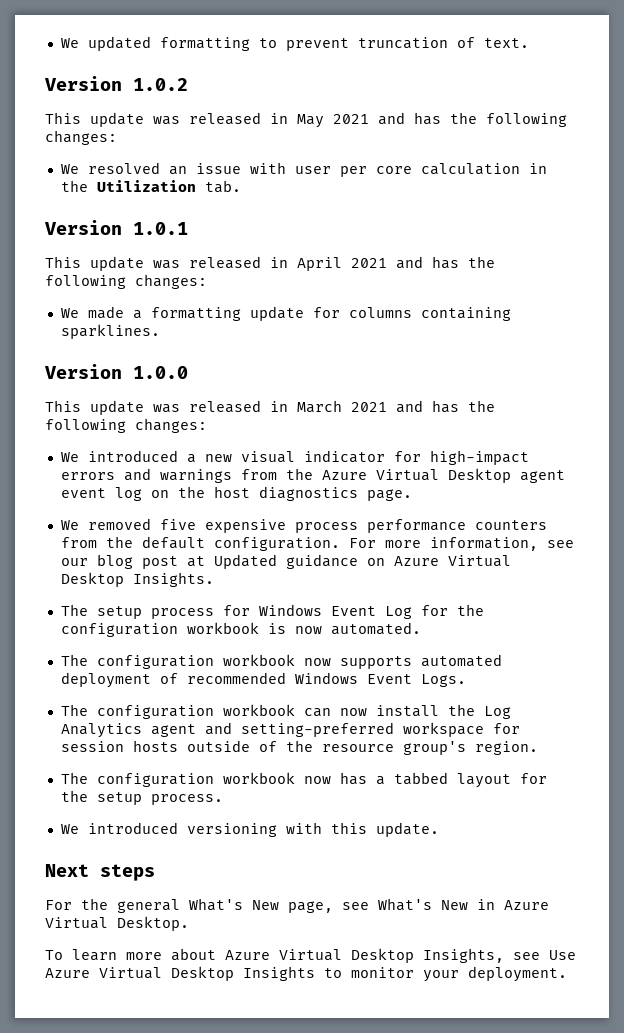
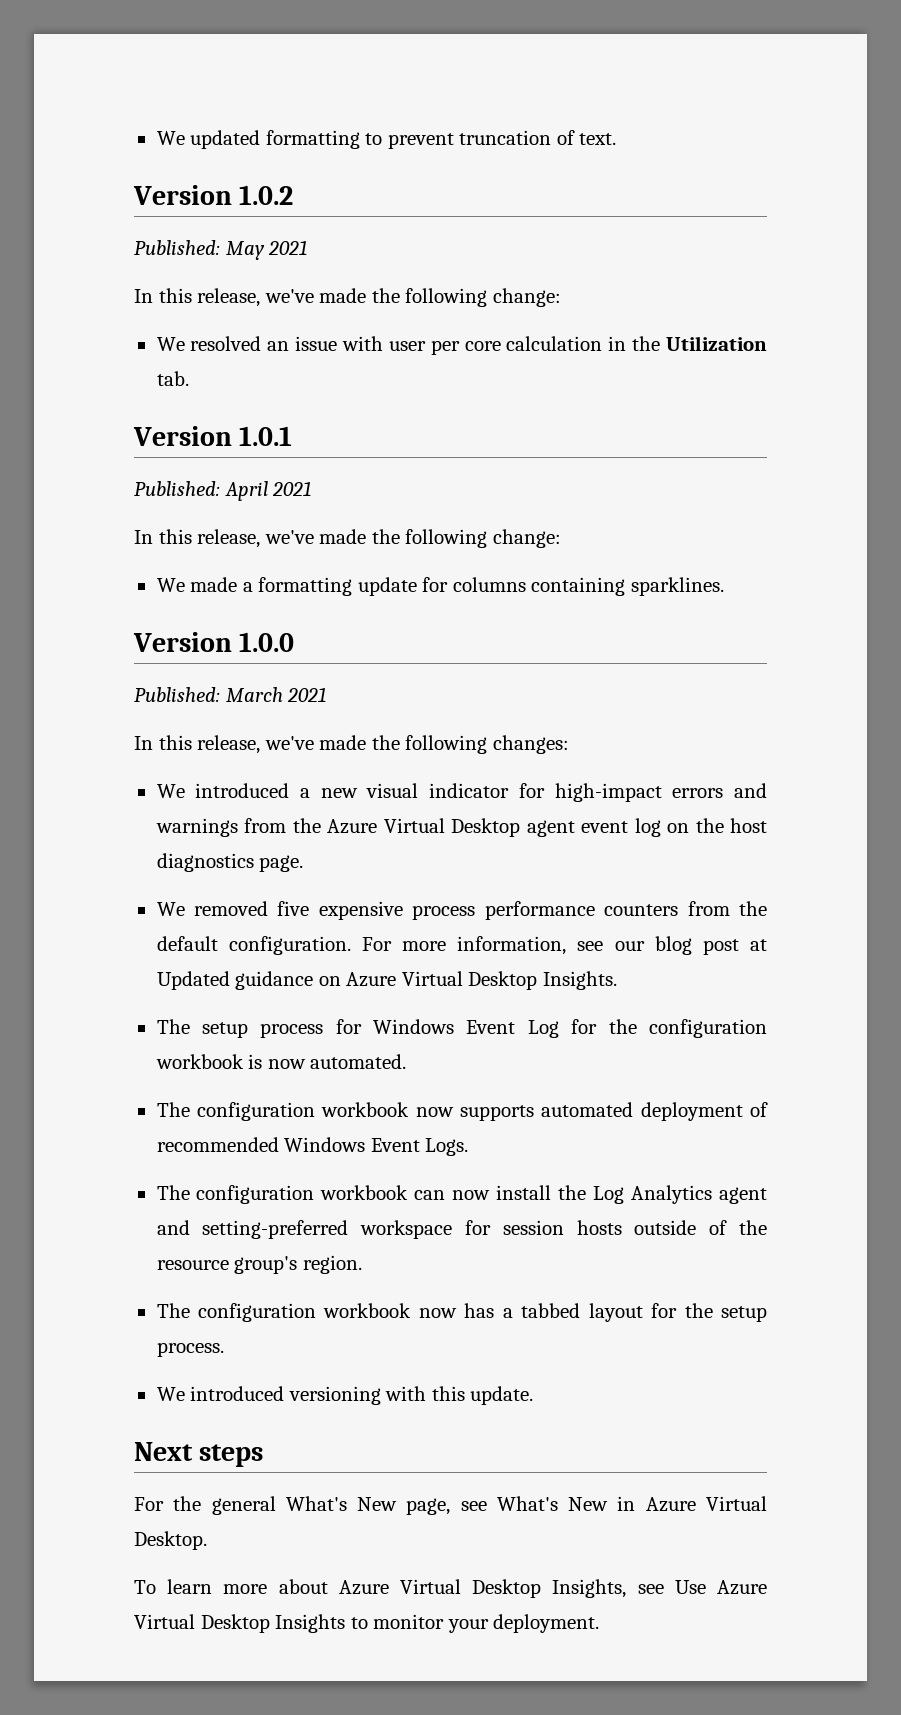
[45,112,567,128] [45,130,117,145] This update was released in May 2021 and has the following changes: -> [134,240,308,260] [134,288,561,307] Published: May 2021 // In this release, we've made the following change:
[45,256,495,271] [45,274,207,289] This update was released in April 2021 and has the following changes: -> [134,481,312,501] [134,529,561,548] Published: April 2021 // In this release, we've made the following change:
[45,400,459,415] This update was released in March 2021 and has -> [134,687,327,702] [134,735,367,754] Published: March 2021 // In this release, we've made

